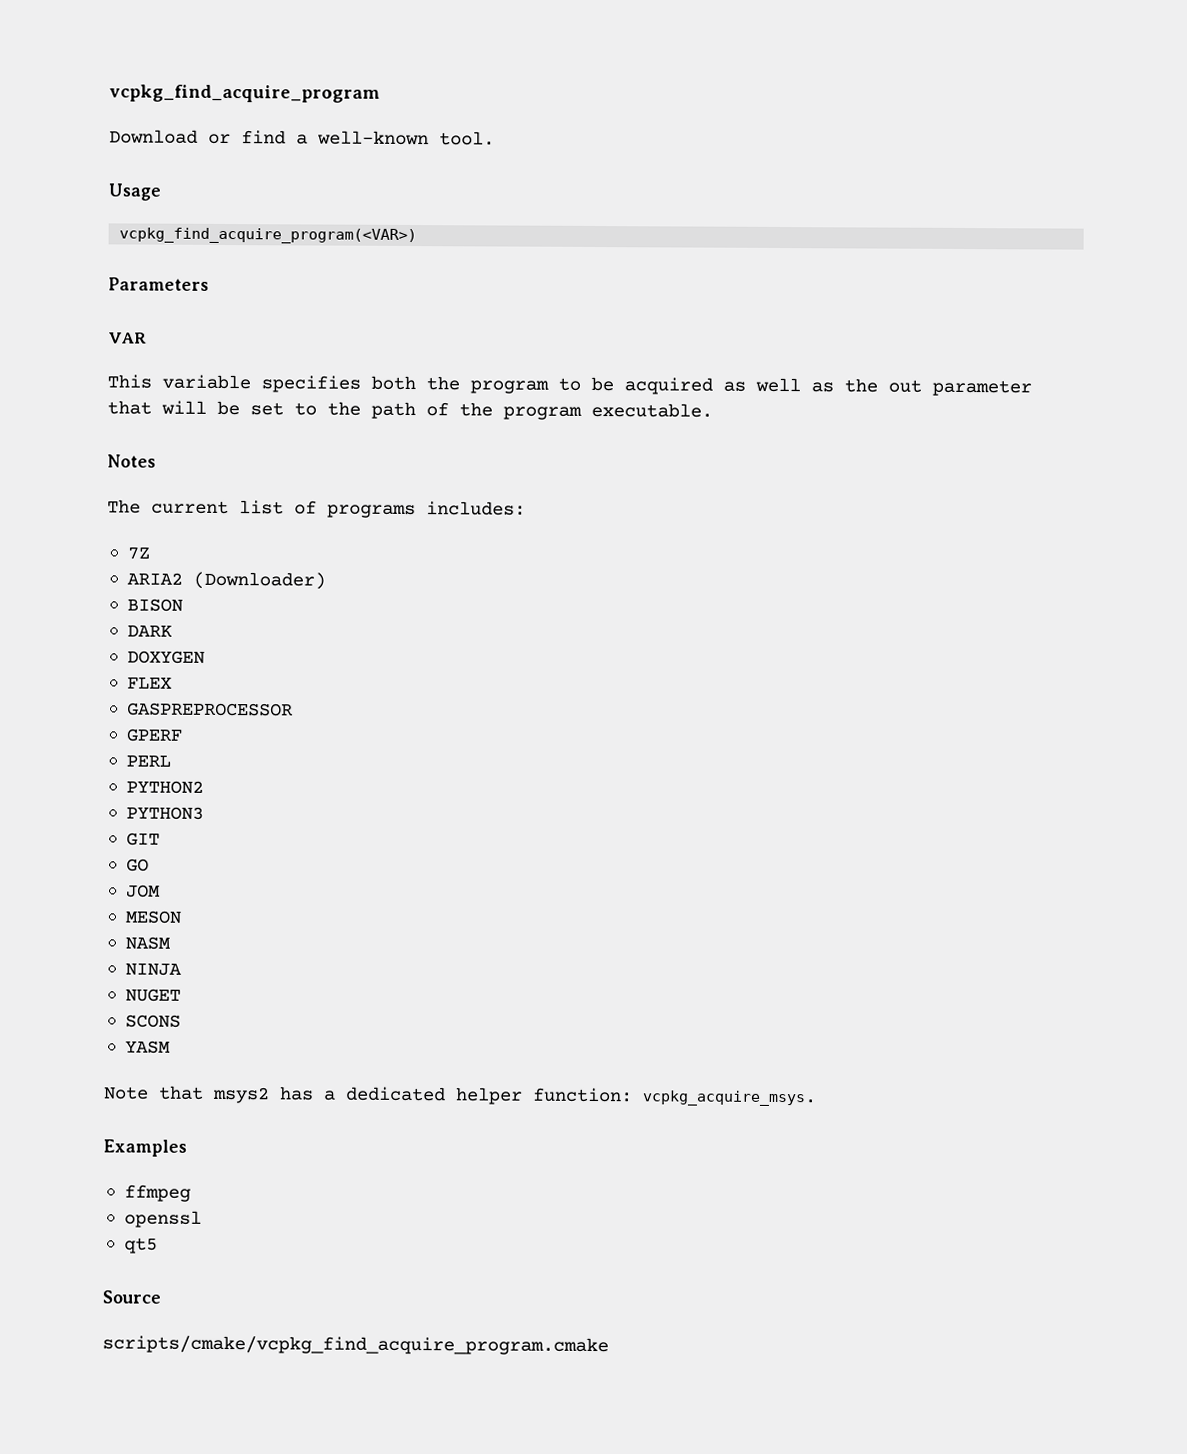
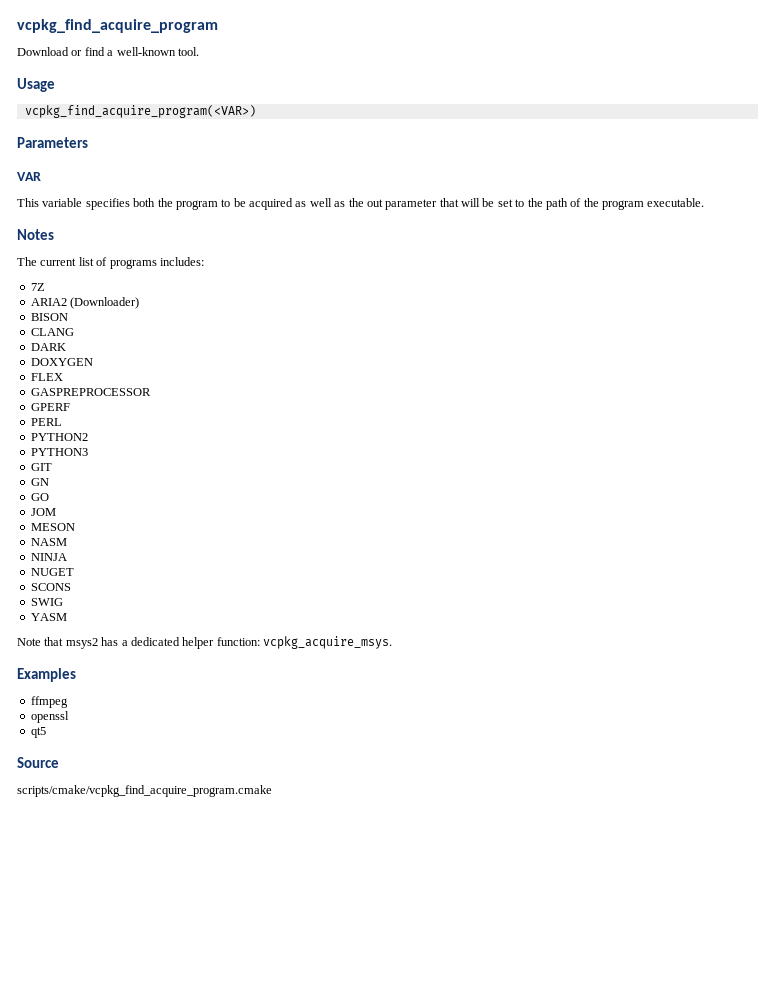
(183, 605) none -> [30,328,74,336] // CLANG
(160, 839) none -> [30,478,49,486] // GN
(181, 1021) none -> [30,598,63,606] // SWIG

